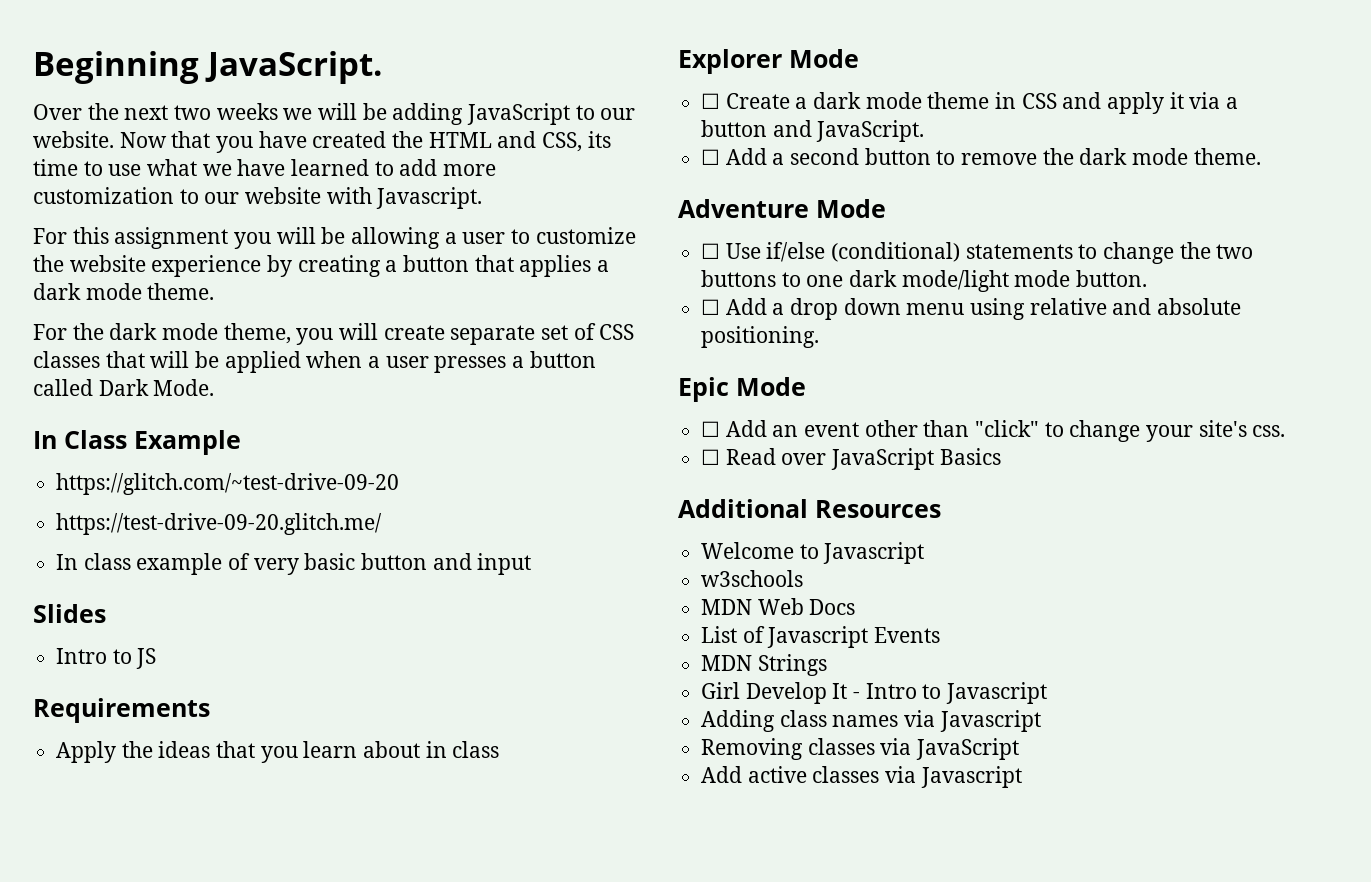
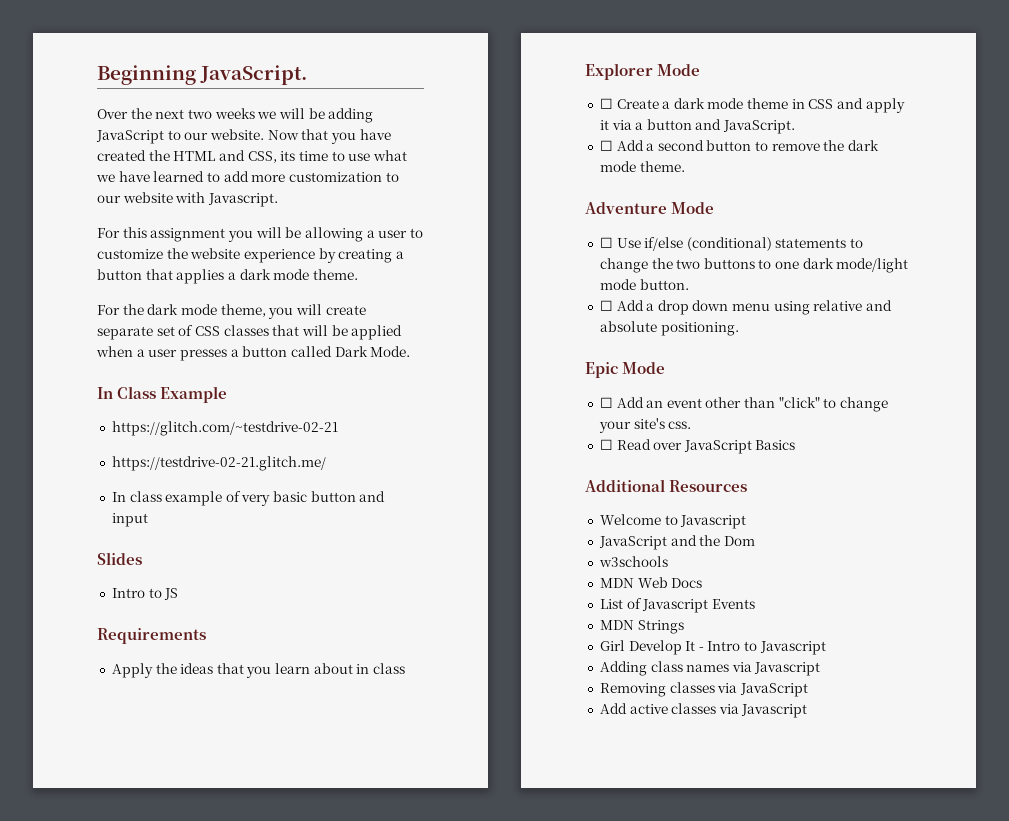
[56,473,400,495] [56,513,383,535] https://glitch.com/~test-drive-09-20 // https://test-drive-09-20.glitch.me/ -> [111,421,338,436] [111,456,326,471] https://glitch.com/~testdrive-02-21 // https://testdrive-02-21.glitch.me/
(925, 553) none -> [598,535,755,550] // JavaScript and the Dom

